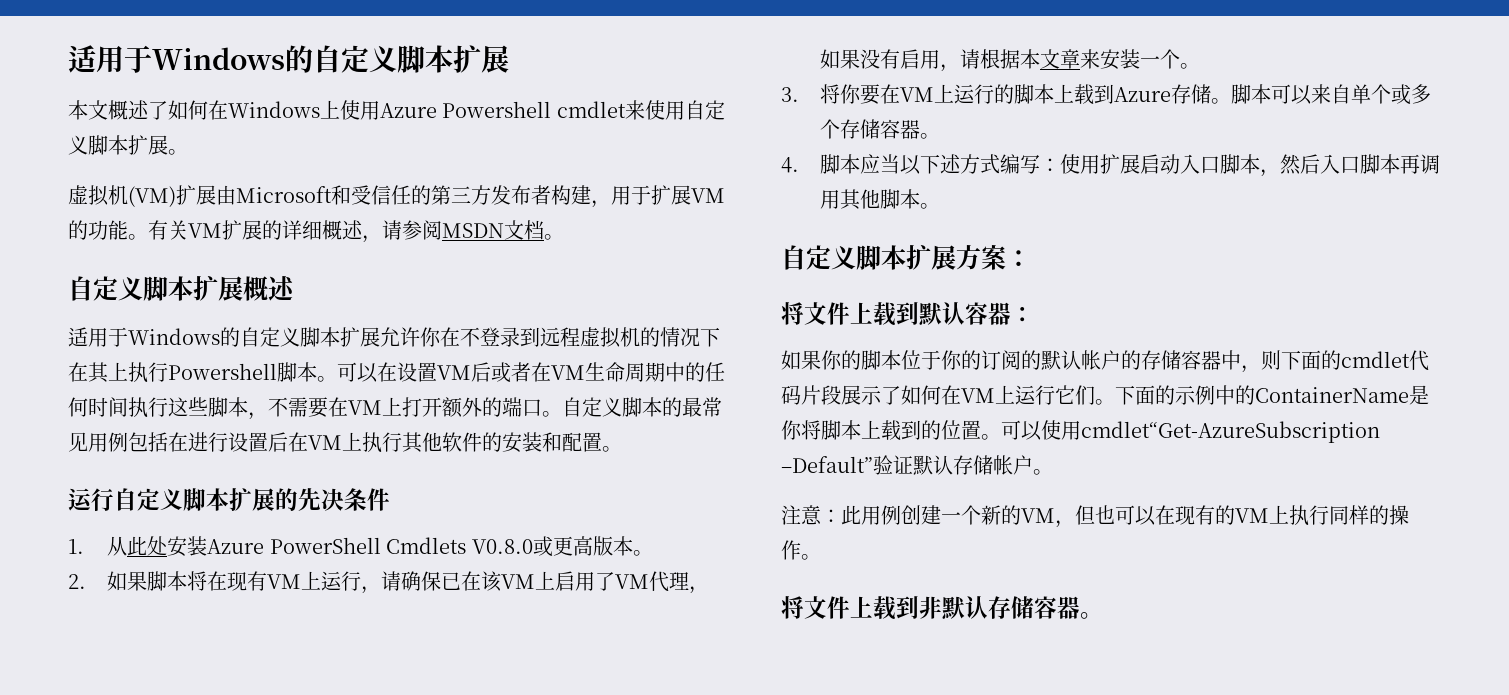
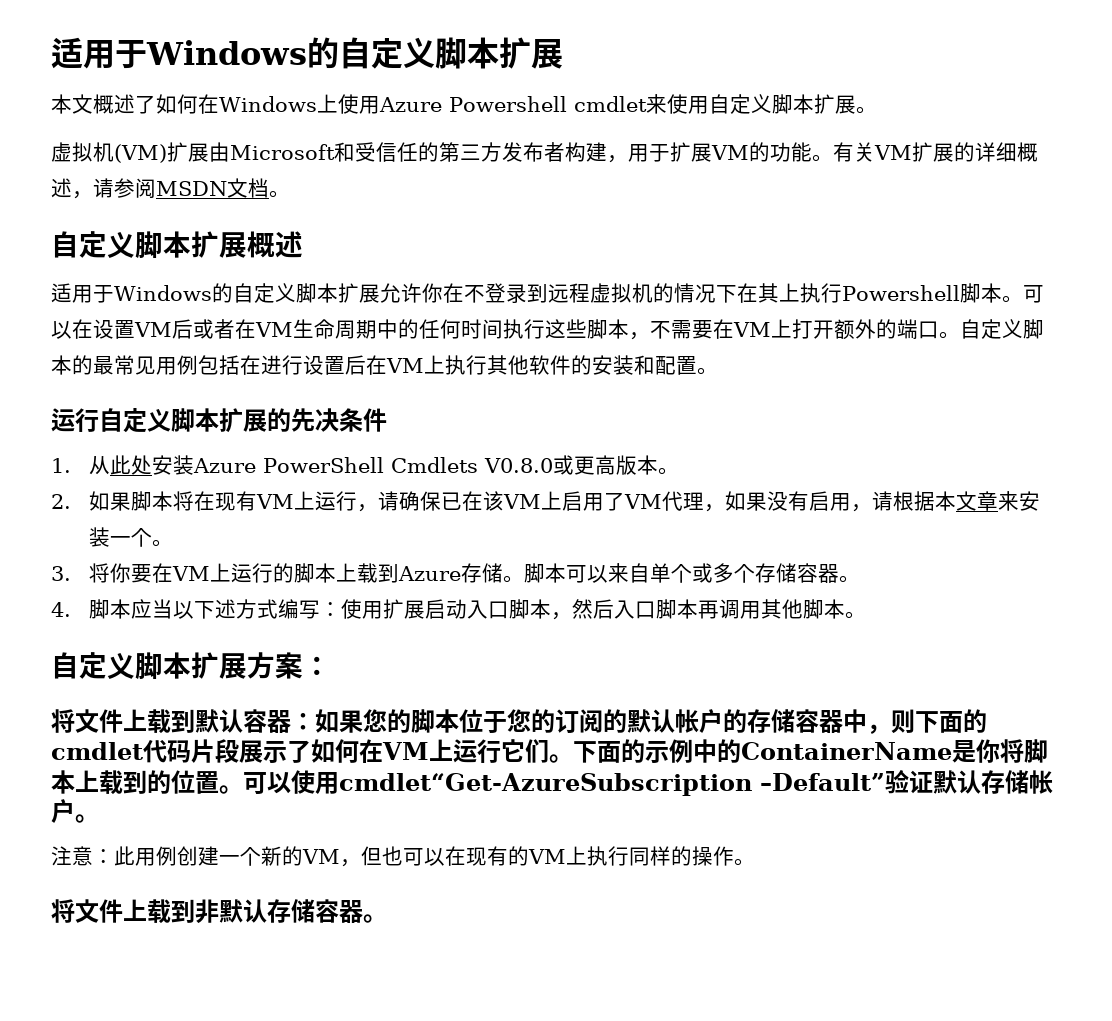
[781,350,842,370] // 如果你 -> [315,709,387,733] 如果您
[941,350,962,370] 你 -> [507,709,531,732] 您

